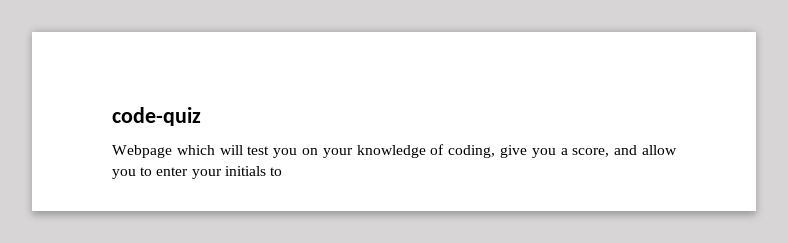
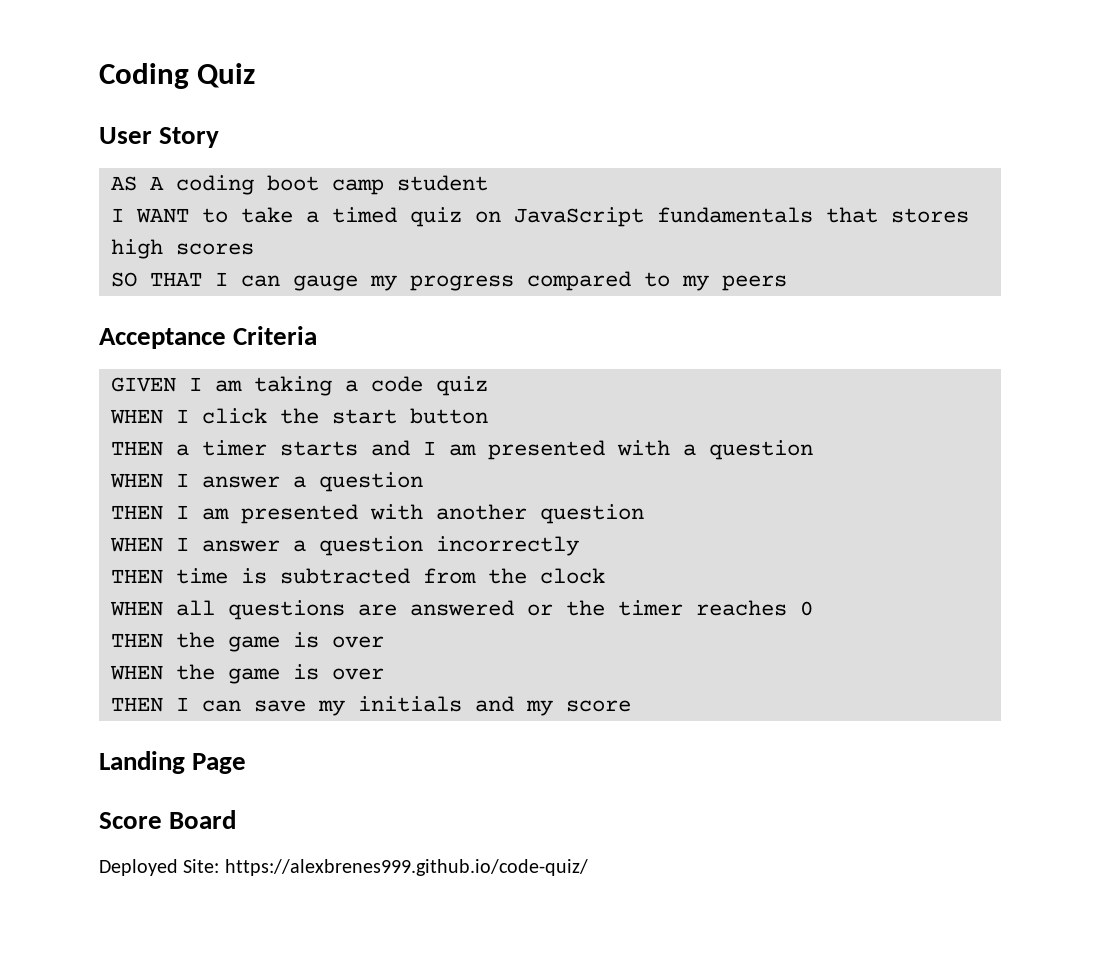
[112,107,201,126] [112,144,677,158] [112,166,282,179] code-quiz // Webpage which will test you on your knowledge of coding, give you a score, and allow you to enter your initials to -> [99,63,256,89] [99,127,220,148] [111,175,488,195] [111,207,969,227] [111,239,254,259] [111,271,787,291] [99,326,318,349] [111,376,488,396] [110,408,488,424] [111,440,813,460] [110,472,423,492] [111,504,644,524] [110,536,579,556] [111,568,605,584] [110,600,813,620] [111,632,384,652] [110,664,384,684] [111,696,631,716] [99,751,247,774] [99,810,237,829] [99,859,588,876] Coding Quiz // User Story // AS A coding boot camp student // I WANT to take a timed quiz on JavaScript fundamentals that stores high scores // SO THAT I can gauge my progress compared to my peers // Acceptance Criteria // GIVEN I am taking a code quiz // WHEN I click the start button // THEN a timer starts and I am presented with a question // WHEN I answer a question // THEN I am presented with another question // WHEN I answer a question incorrectly // THEN time is subtracted from the clock // WHEN all questions are answered or the timer reaches 0 // THEN the game is over // WHEN the game is over // THEN I can save my initials and my score // Landing Page // Score Board // Deployed Site: https://alexbrenes999.github.io/code-quiz/

